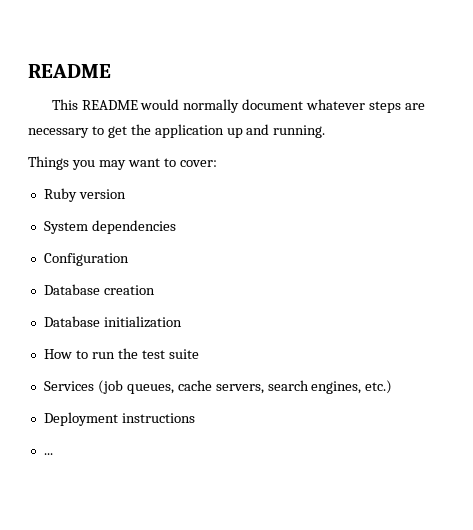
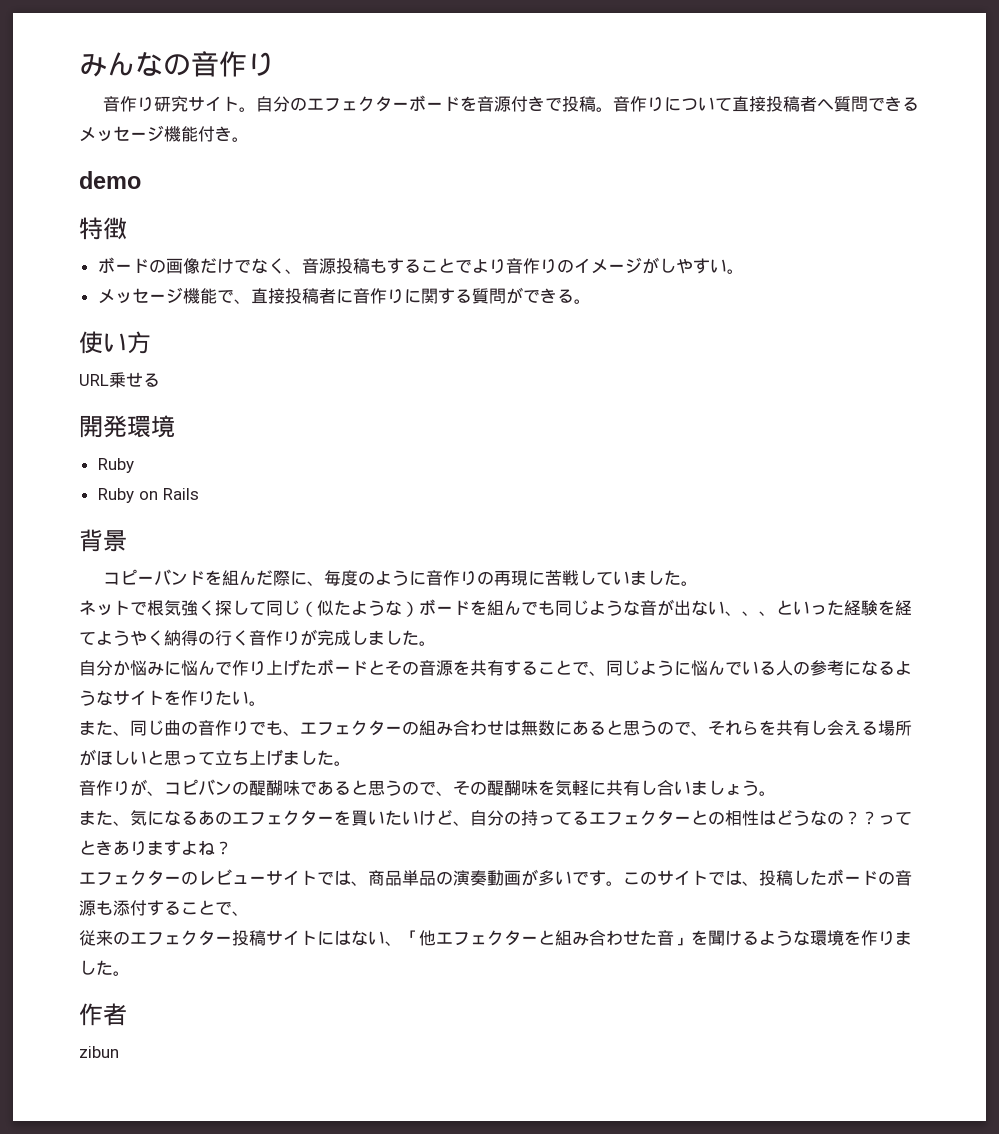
[28,64,111,78] [51,99,426,113] [28,124,326,138] [28,156,217,170] [43,188,126,202] [43,220,176,234] [43,253,129,266] [43,284,155,295] [43,316,182,328] [43,348,199,359] [43,380,393,394] [43,412,195,426] [43,453,53,455] README // This README would normally document whatever steps are necessary to get the application up and running. // Things you may want to cover: // Ruby version // System dependencies // Configuration // Database creation // Database initialization // How to run the test suite // Services (job queues, cache servers, search engines, etc.) // Deployment instructions // ... -> [79,51,275,77] [103,95,920,112] [79,125,249,142] [79,171,141,189] [79,217,127,240] [97,257,744,274] [97,287,591,304] [79,331,151,354] [79,372,160,388] [79,415,175,438] [97,458,134,473] [97,488,199,503] [79,529,127,552] [103,569,699,586] [79,599,912,617] [79,629,436,646] [79,659,912,676] [79,690,266,706] [79,720,912,736] [79,749,351,766] [79,779,776,796] [79,809,912,826] [79,840,232,856] [79,869,912,886] [79,900,249,916] [79,930,912,946] [79,960,130,976] [79,1003,127,1026] [79,1046,119,1058] みんなの音作り // 音作り研究サイト。自分のエフェクターボードを音源付きで投稿。音作りについて直接投稿者へ質問できるメッセージ機能付き。 // demo // 特徴 // ボードの画像だけでなく、音源投稿もすることでより音作りのイメージがしやすい。 // メッセージ機能で、直接投稿者に音作りに関する質問ができる。 // 使い方 // URL乗せる // 開発環境 // Ruby // Ruby on Rails // 背景 // コピーバンドを組んだ際に、毎度のように音作りの再現に苦戦していました。 // ネットで根気強く探して同じ（似たような）ボードを組んでも同じような音が出ない、、、といった経験を経てようやく納得の行く音作りが完成しました。 // 自分か悩みに悩んで作り上げたボードとその音源を共有することで、同じように悩んでいる人の参考になるようなサイトを作りたい。 // また、同じ曲の音作りでも、エフェクターの組み合わせは無数にあると思うので、それらを共有し会える場所がほしいと思って立ち上げました。 // 音作りが、コピバンの醍醐味であると思うので、その醍醐味を気軽に共有し合いましょう。 // また、気になるあのエフェクターを買いたいけど、自分の持ってるエフェクターとの相性はどうなの？？ってときありますよね？ // エフェクターのレビューサイトでは、商品単品の演奏動画が多いです。このサイトでは、投稿したボードの音源も添付することで、 // 従来のエフェクター投稿サイトにはない、「他エフェクターと組み合わせた音」を聞けるような環境を作りました。 // 作者 // zibun

